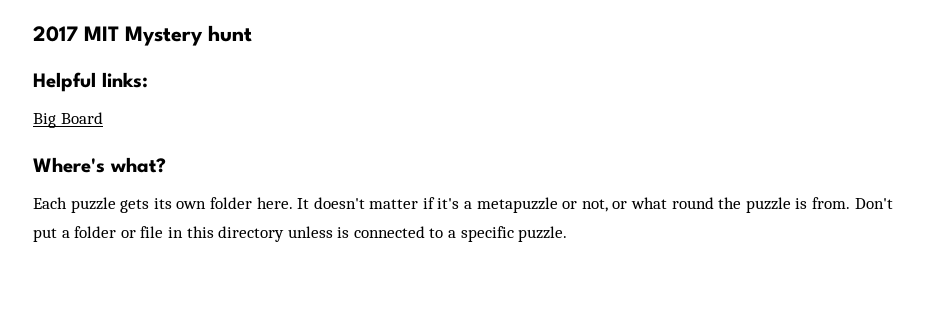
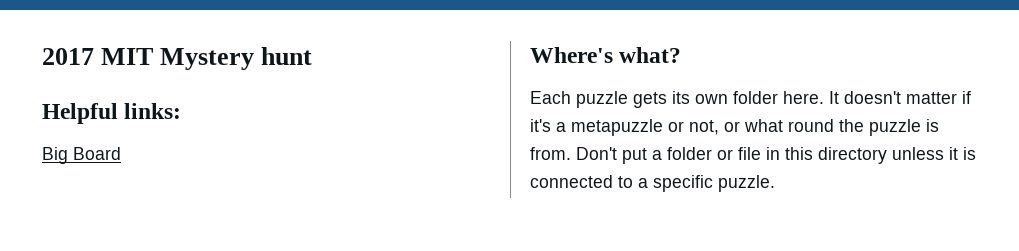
(333, 232) none -> [949,147,958,160] it

